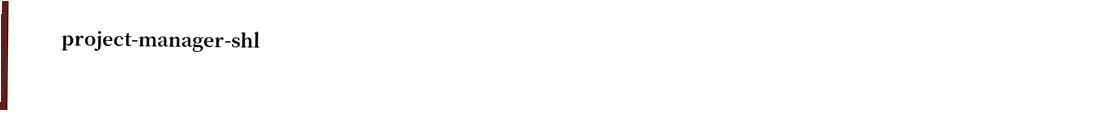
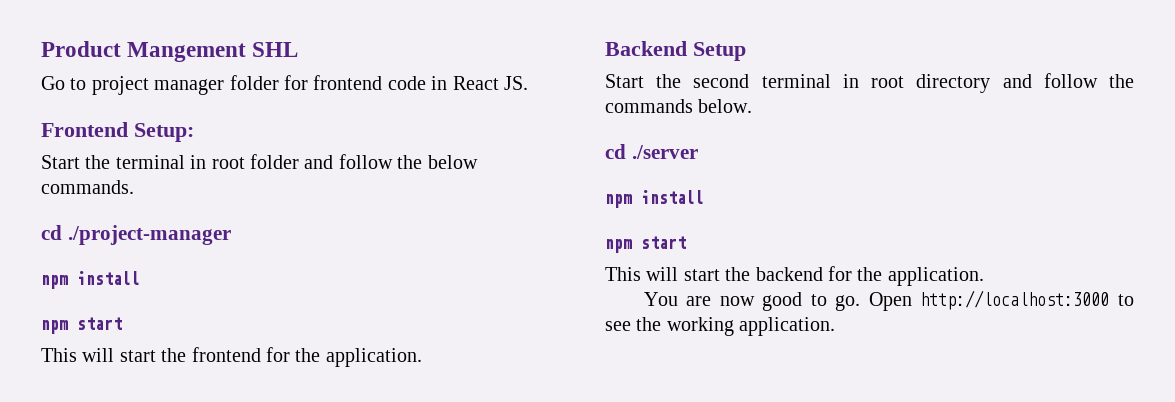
[61,29,261,53] project-manager-shl -> [41,41,299,62] [41,75,528,95] [41,122,194,142] [41,154,478,169] [41,180,134,194] [41,225,231,245] [41,271,140,289] [41,317,122,334] [41,347,422,367] [605,41,746,61] [605,73,1134,93] [605,99,753,113] [605,144,698,159] [605,190,704,208] [605,236,686,253] [605,266,984,286] [643,290,1134,311] [605,317,836,336] Product Mangement SHL // Go to project manager folder for frontend code in React JS. // Frontend Setup: // Start the terminal in root folder and follow the below commands. // cd ./project-manager // npm install // npm start // This will start the frontend for the application. // Backend Setup // Start the second terminal in root directory and follow the commands below. // cd ./server // npm install // npm start // This will start the backend for the application. // You are now good to go. Open http://localhost:3000 to see the working application.

